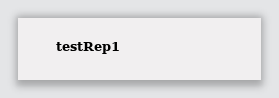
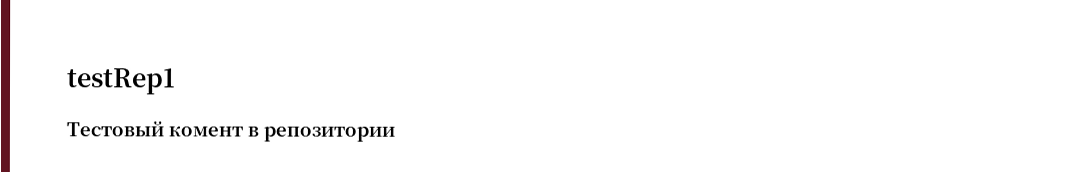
(120, 48) none -> [66,121,395,142] // Тестовый комент в репозитории

